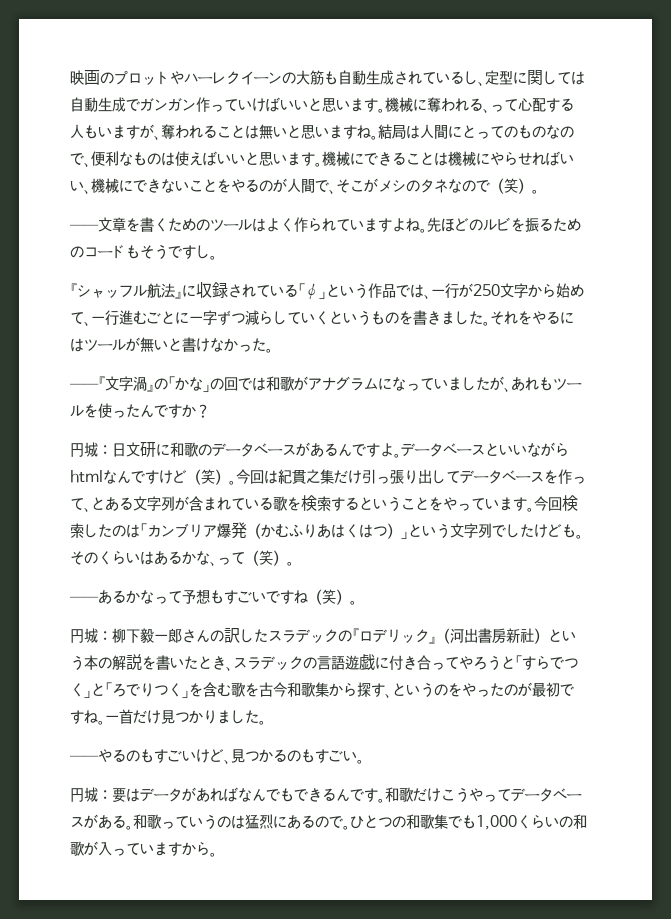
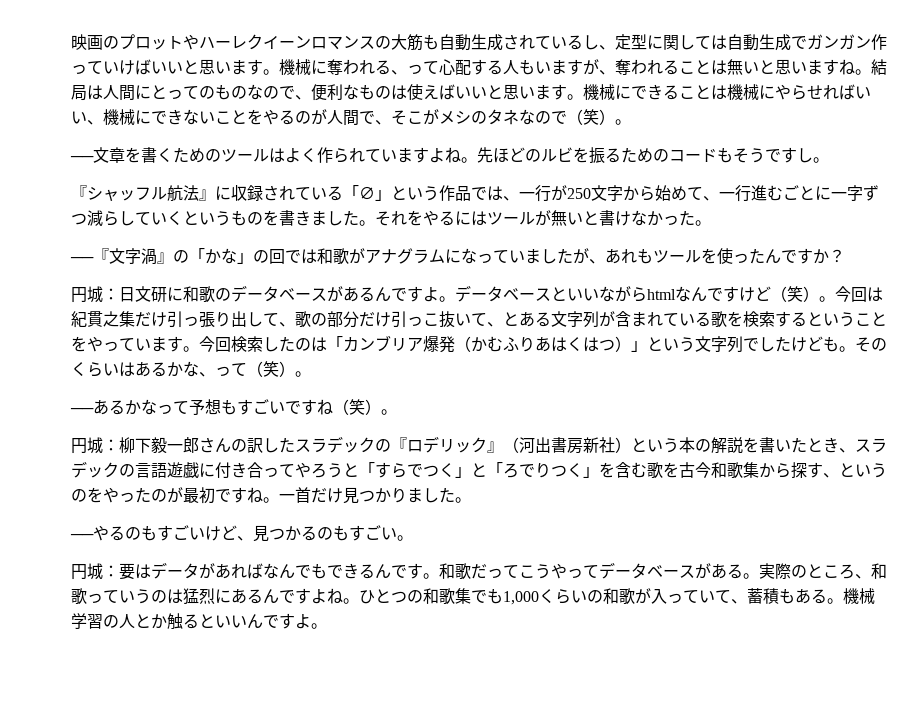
(282, 78) none -> [311,36,375,50] ロマンス
[305,283,319,299] ϕ -> [359,186,375,200] ∅
[460,469,586,484] データベースを作っ -> [279,311,471,328] 、歌の部分だけ引っこ抜い
[427,788,441,802] け -> [487,565,519,578] って
(133, 827) none -> [759,563,871,580] 実際のところ、
[315,816,343,829] ので -> [263,588,343,604] んですよね
[154,842,210,856] ますから -> [715,588,875,604] [71,613,311,630] て、蓄積もある。機械学習の人とか触るといいんですよ

